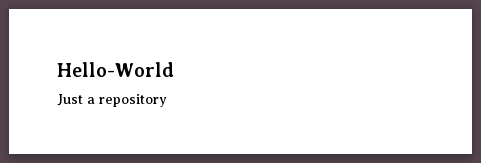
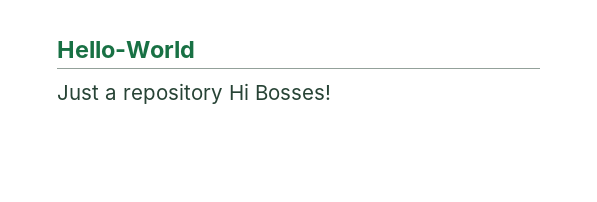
(167, 100) none -> [229,83,331,100] Hi Bosses!

